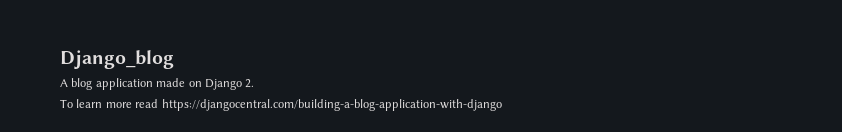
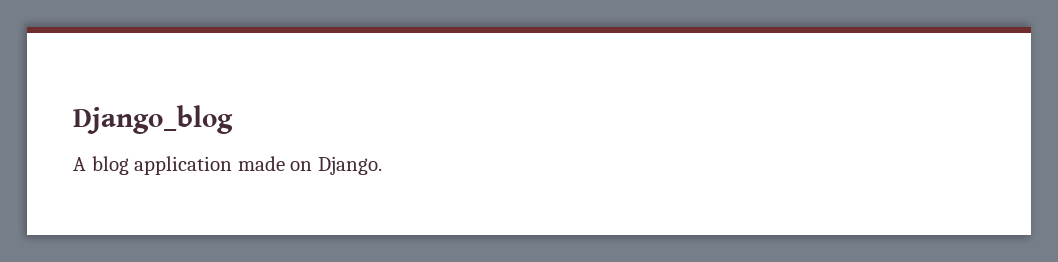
[204,79,255,90] [60,99,502,111] Django 2. // To learn more read https://djangocentral.com/building-a-blog-application-with-django -> [317,156,382,175] Django.

